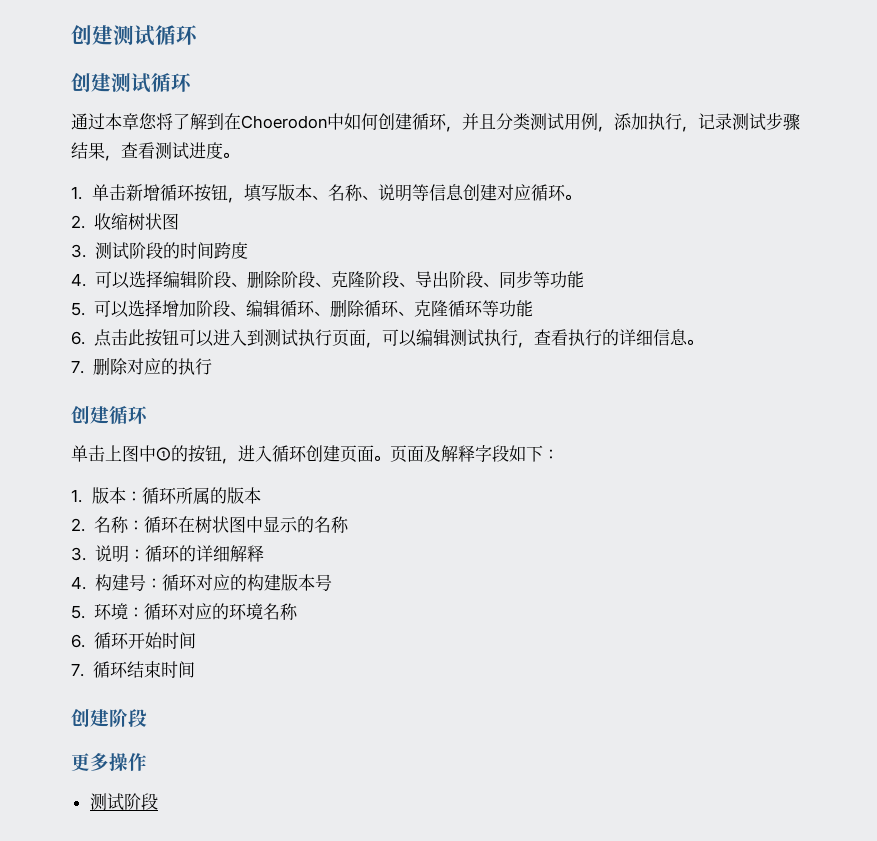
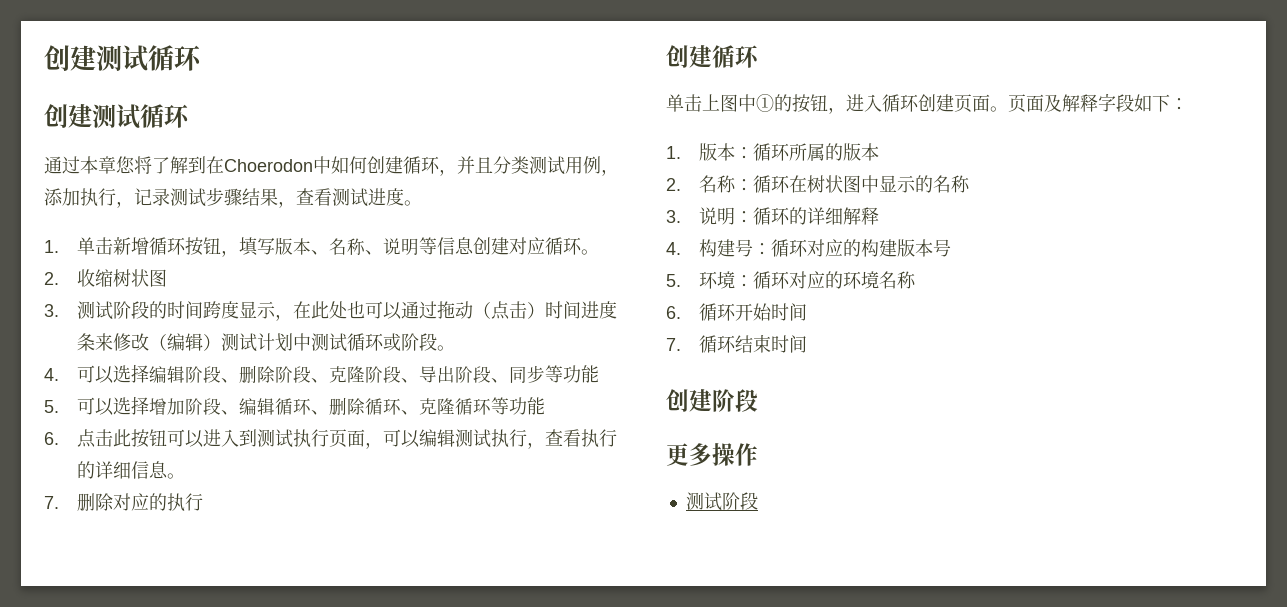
(248, 250) none -> [238,301,617,321] [76,333,455,352] 显示，在此处也可以通过拖动（点击）时间进度条来修改（编辑）测试计划中测试循环或阶段。

